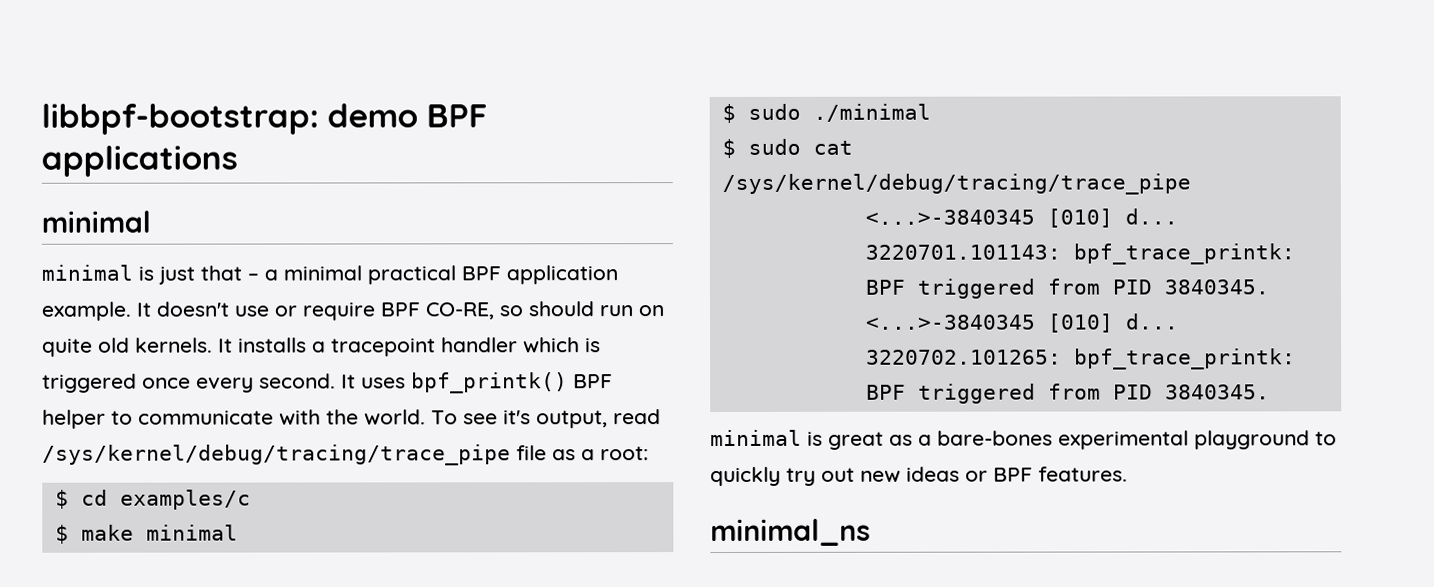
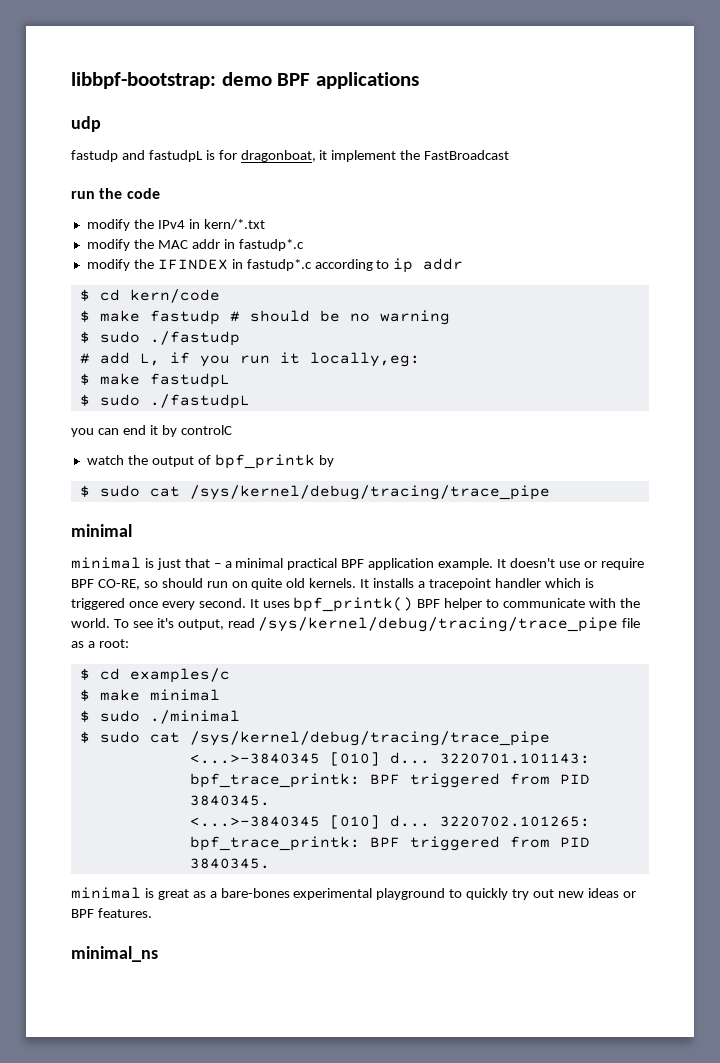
(238, 161) none -> [71,116,101,132] [71,150,510,162] [71,188,160,199] [86,219,265,231] [86,239,304,251] [86,258,464,273] [79,289,220,303] [79,310,450,325] [79,331,240,346] [79,352,420,367] [79,373,230,388] [79,394,250,409] [71,425,232,437] [86,454,334,469] [79,485,550,500] // udp // fastudp and fastudpL is for dragonboat, it implement the FastBroadcast // run the code // modify the IPv4 in kern/*.txt // modify the MAC addr in fastudp*.c // modify the IFINDEX in fastudp*.c according to ip addr // $ cd kern/code // $ make fastudp # should be no warning // $ sudo ./fastudp // # add L, if you run it locally,eg: // $ make fastudpL // $ sudo ./fastudpL // you can end it by controlC // watch the output of bpf_printk by // $ sudo cat /sys/kernel/debug/tracing/trace_pipe

